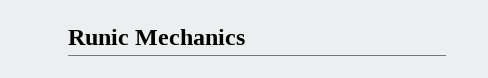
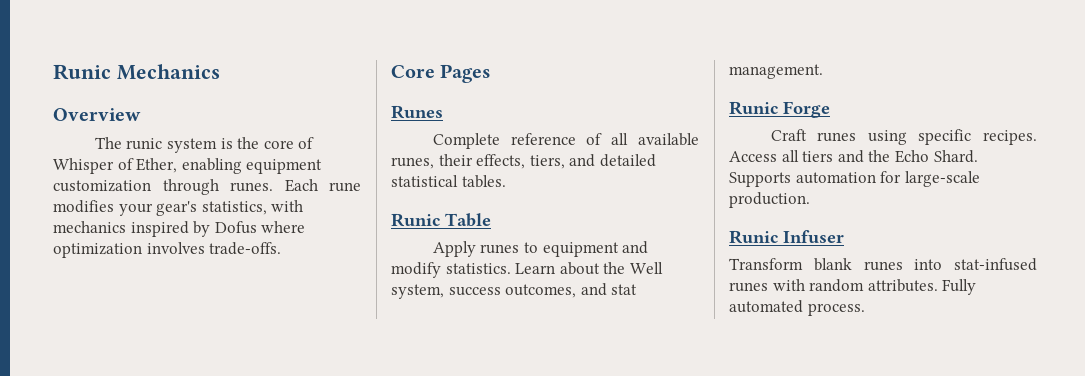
(246, 37) none -> [53,108,141,121] [94,137,315,153] [53,158,323,174] [53,179,361,195] [53,200,304,216] [53,221,306,237] [53,242,282,258] [391,64,492,83] [391,105,443,119] [432,133,699,149] [391,154,656,169] [391,175,506,188] [391,213,491,227] [432,241,649,257] [391,262,663,278] [391,283,638,299] [729,64,823,79] [729,101,830,118] [770,129,1037,145] [729,150,978,163] [729,171,980,187] [729,192,810,208] [729,230,844,244] [729,258,1037,271] [729,279,977,295] [729,300,865,316] // Overview // The runic system is the core of Whisper of Ether, enabling equipment customization through runes. Each rune modifies your gear's statistics, with mechanics inspired by Dofus where optimization involves trade-offs. // Core Pages // Runes // Complete reference of all available runes, their effects, tiers, and detailed statistical tables. // Runic Table // Apply runes to equipment and modify statistics. Learn about the Well system, success outcomes, and stat management. // Runic Forge // Craft runes using specific recipes. Access all tiers and the Echo Shard. Supports automation for large-scale production. // Runic Infuser // Transform blank runes into stat-infused runes with random attributes. Fully automated process.

